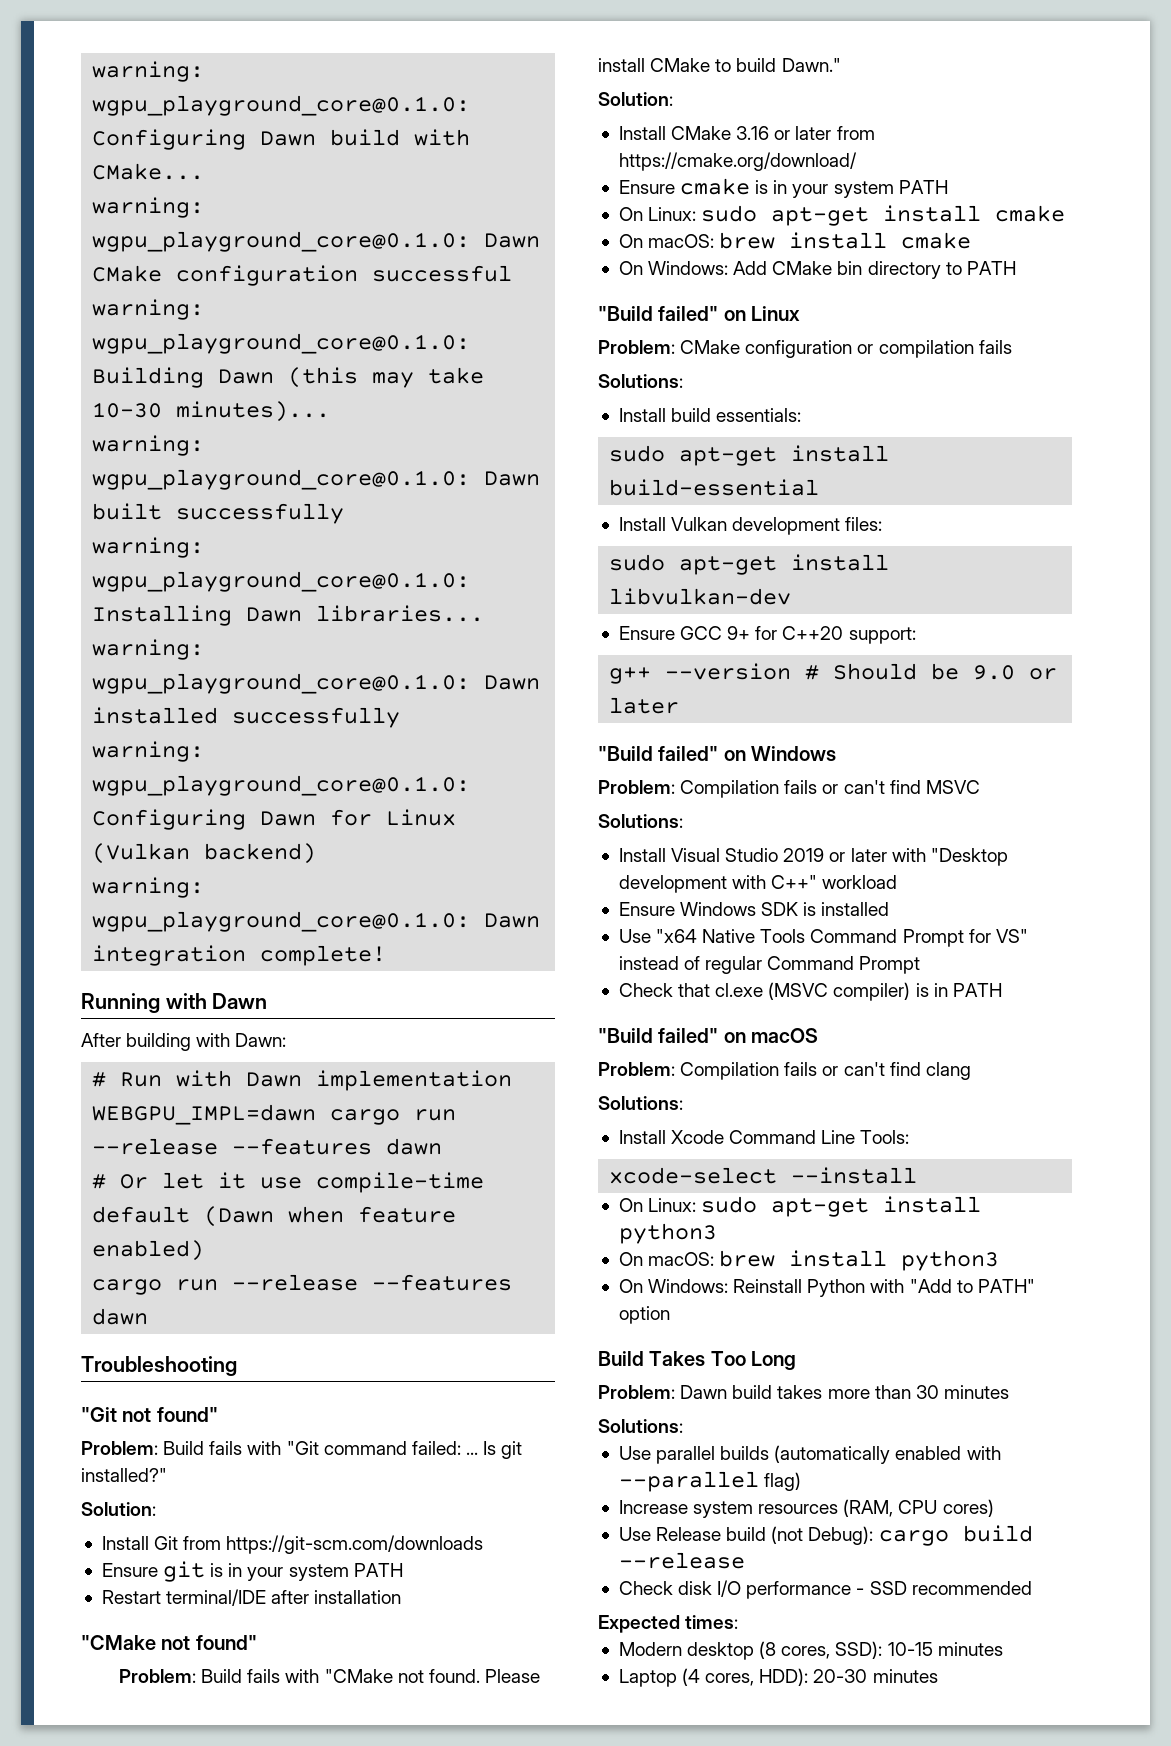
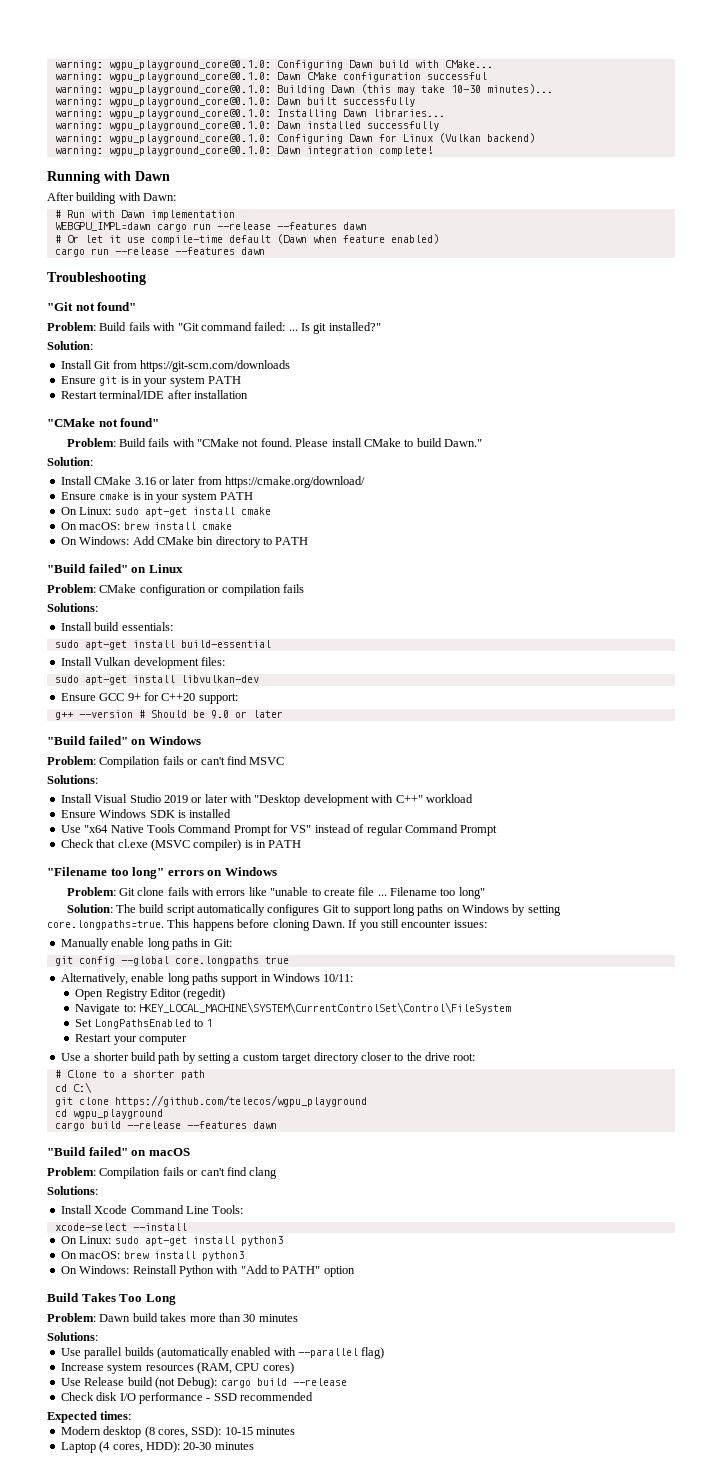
(1002, 990) none -> [47,867,277,879] [66,887,485,899] [66,904,561,916] [47,919,487,931] [60,938,232,950] [54,956,289,966] [60,973,354,985] [75,988,226,1000] [75,1002,511,1015] [75,1019,213,1029] [75,1034,187,1045] [60,1052,476,1064] [54,1070,205,1080] [54,1082,92,1093] [54,1095,367,1107] [54,1109,163,1119] [54,1121,277,1131] // "Filename too long" errors on Windows // Problem: Git clone fails with errors like "unable to create file ... Filename too long" // Solution: The build script automatically configures Git to support long paths on Windows by setting core.longpaths=true. This happens before cloning Dawn. If you still encounter issues: // Manually enable long paths in Git: // git config --global core.longpaths true // Alternatively, enable long paths support in Windows 10/11: // Open Registry Editor (regedit) // Navigate to: HKEY_LOCAL_MACHINE\SYSTEM\CurrentControlSet\Control\FileSystem // Set LongPathsEnabled to 1 // Restart your computer // Use a shorter build path by setting a custom target directory closer to the drive root: // # Clone to a shorter path // cd C:\ // git clone https://github.com/telecos/wgpu_playground // cd wgpu_playground // cargo build --release --features dawn

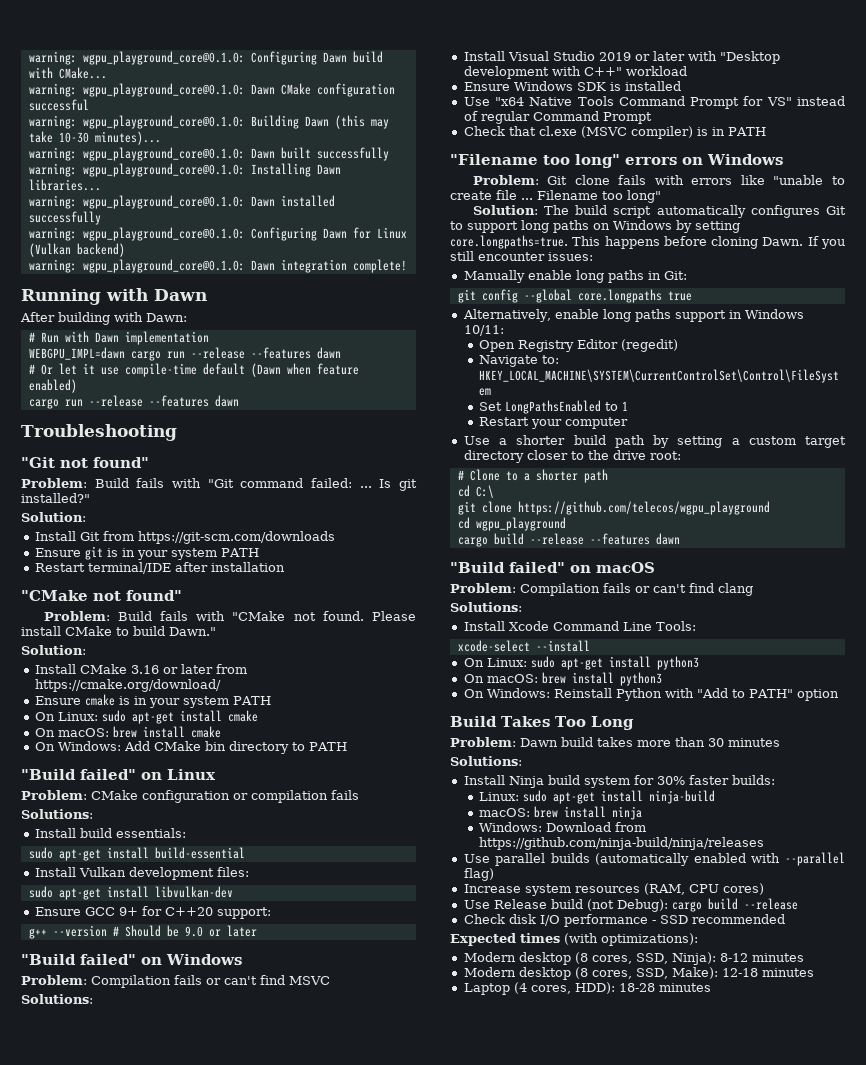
(98, 1336) none -> [463,775,775,788] [479,790,716,804] [479,806,643,820] [479,822,647,832] [479,837,765,850] // Install Ninja build system for 30% faster builds: // Linux: sudo apt-get install ninja-build // macOS: brew install ninja // Windows: Download from https://github.com/ninja-build/ninja/releases
[100,1411,132,1420] [60,1426,253,1438] times: // Modern desktop (8 cores, SSD): 10-15 -> [520,933,698,946] [463,952,804,965] [463,967,758,980] times (with optimizations): // Modern desktop (8 cores, SSD, Ninja): 8-12 minutes // Modern desktop (8 cores, SSD, Make): 12-18
[183,1442,212,1450] 20-30 -> [618,983,655,992] 18-28

